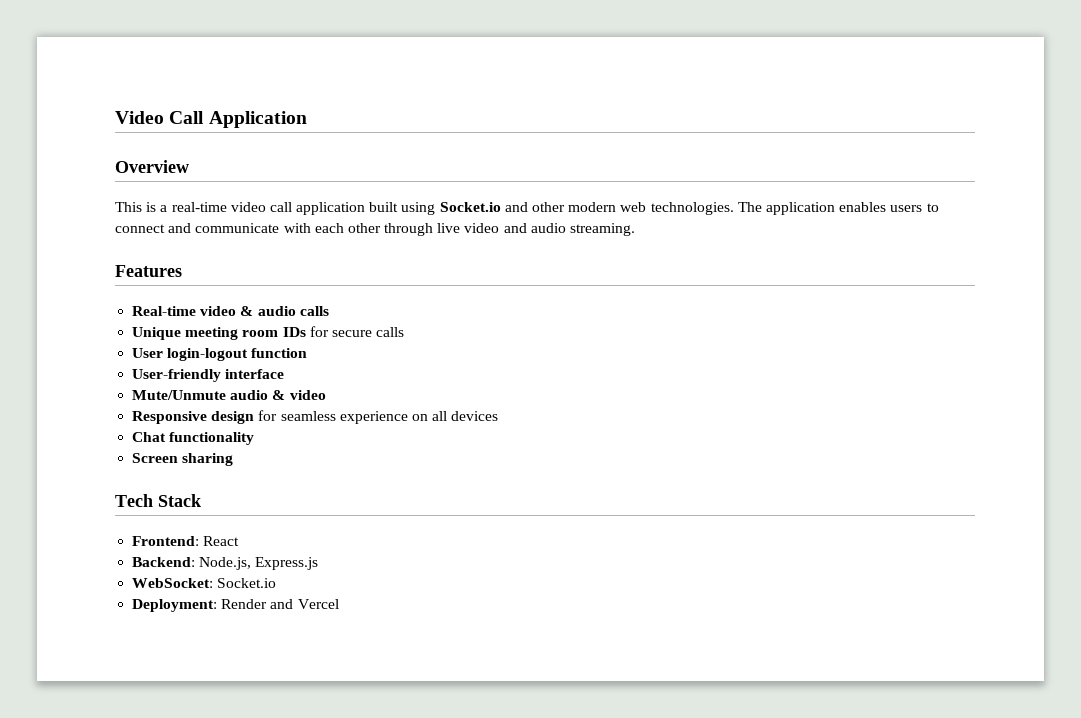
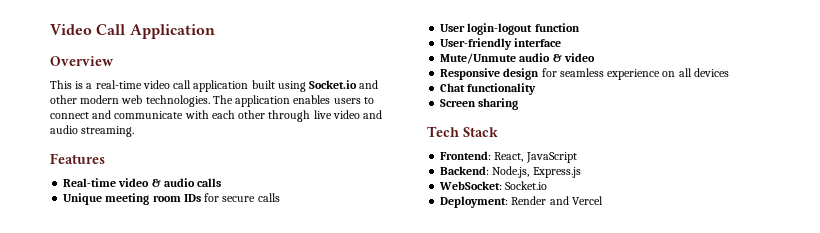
[203,536,240,546] React -> [494,152,577,163] React, JavaScript

